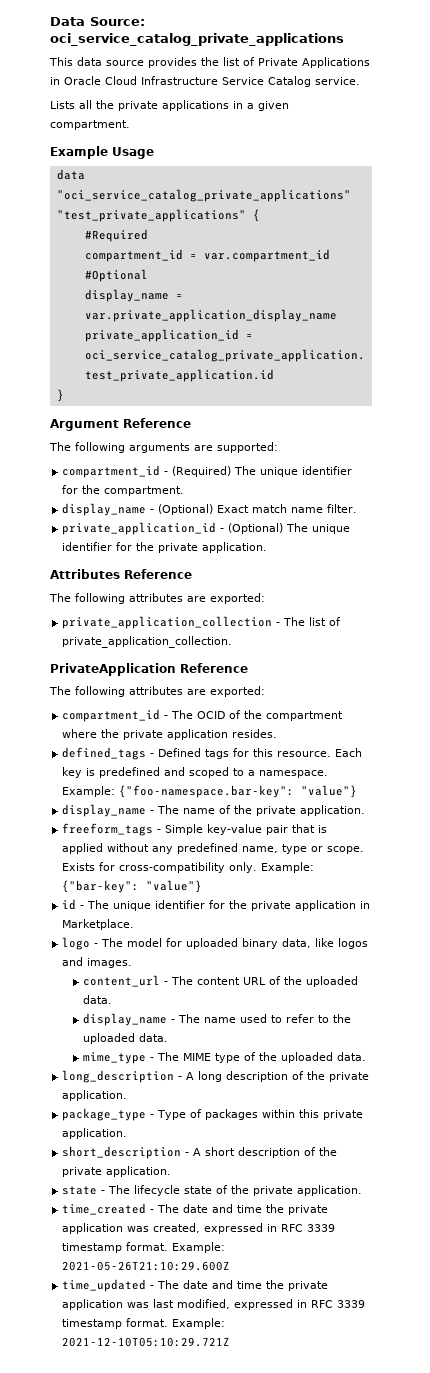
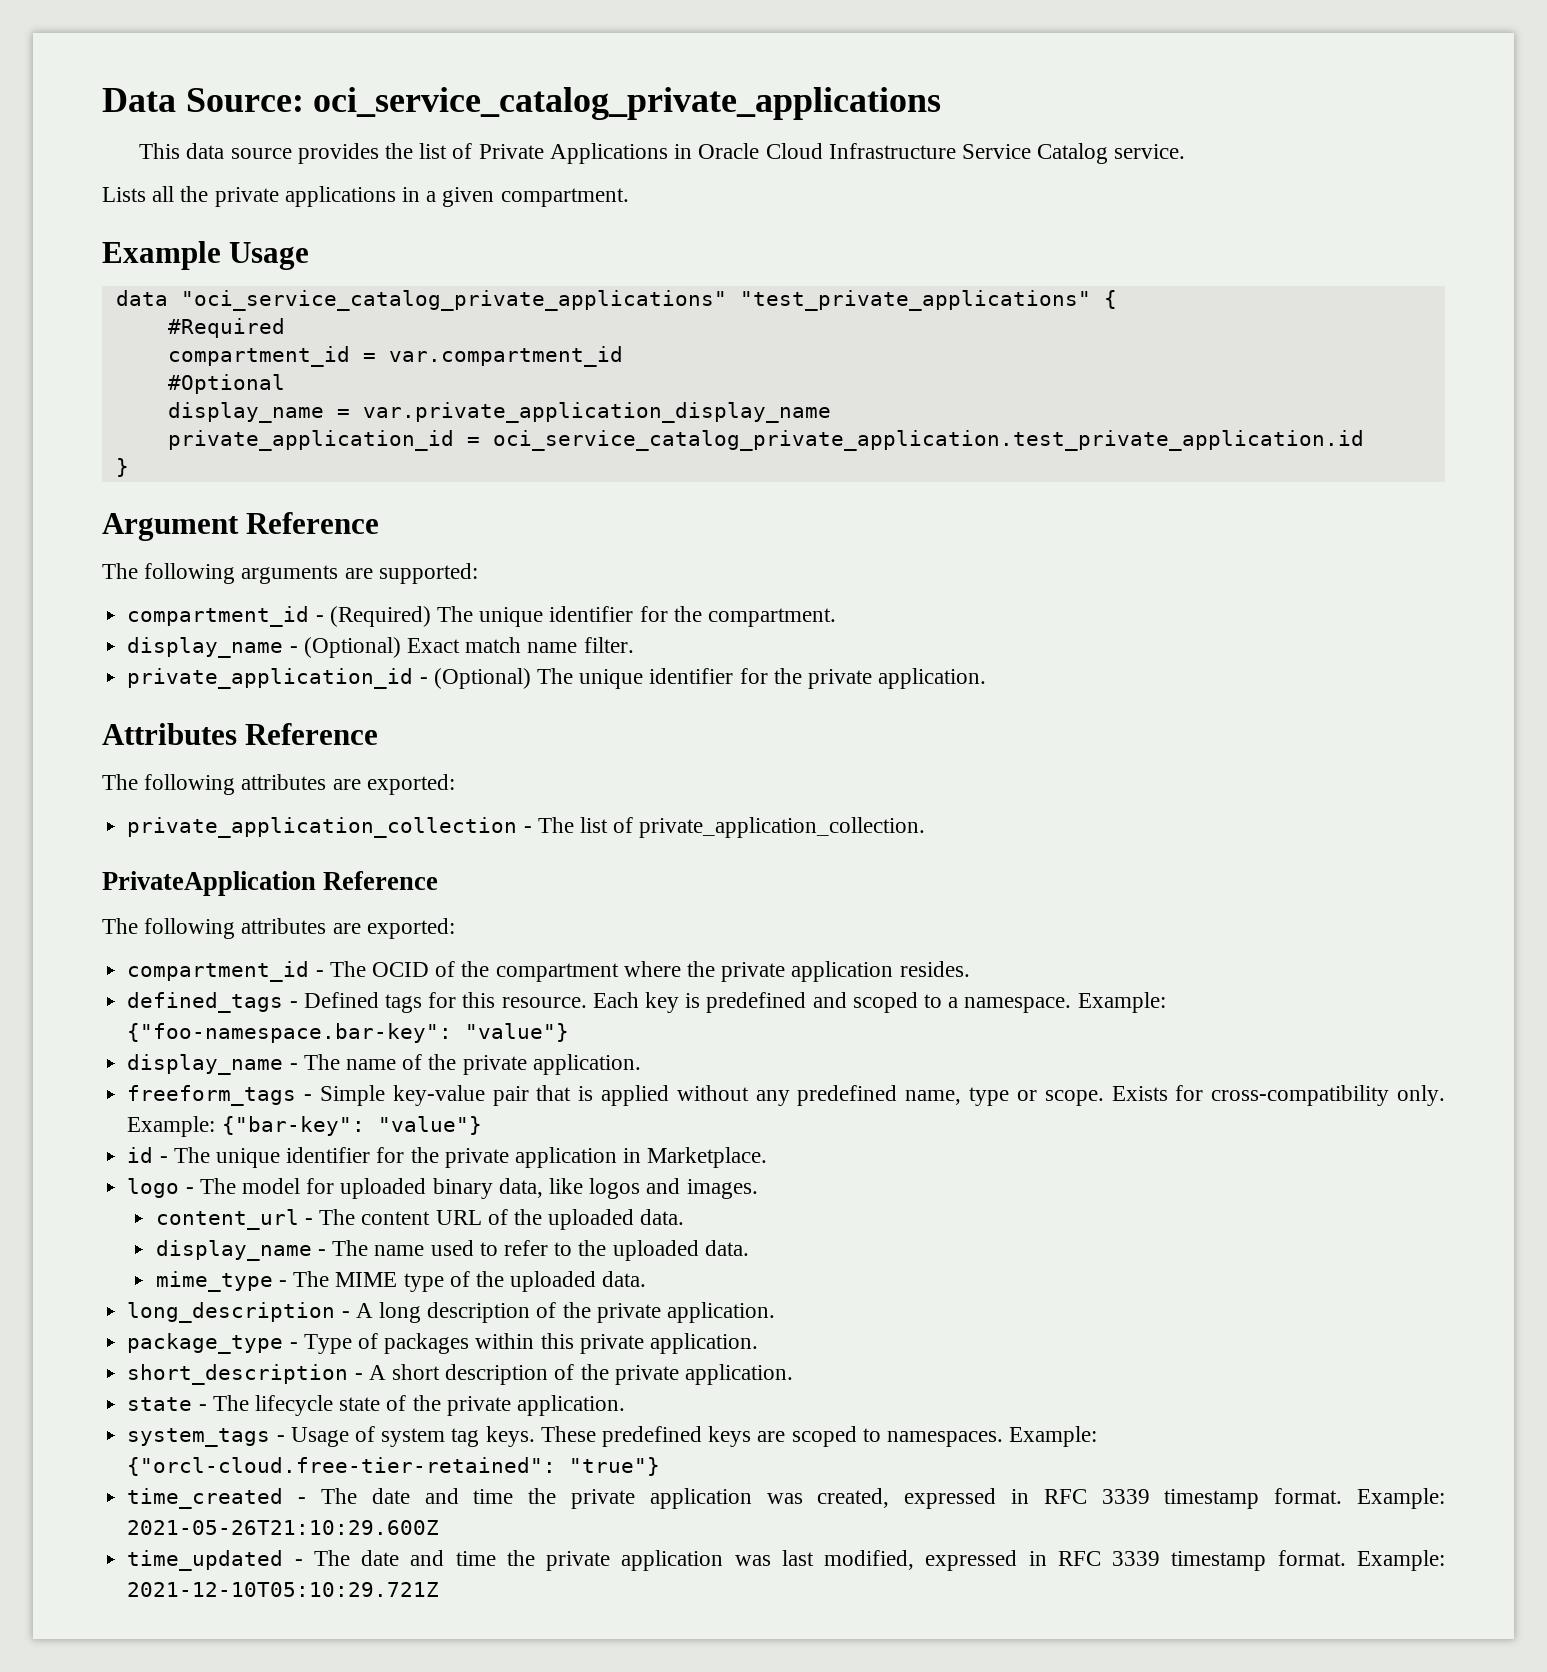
(363, 1190) none -> [127,1426,1098,1447] [127,1457,661,1476] // system_tags - Usage of system tag keys. These predefined keys are scoped to namespaces. Example: {"orcl-cloud.free-tier-retained": "true"}

